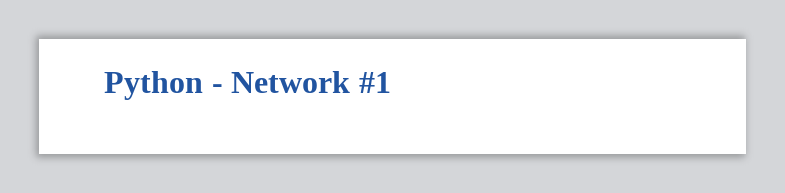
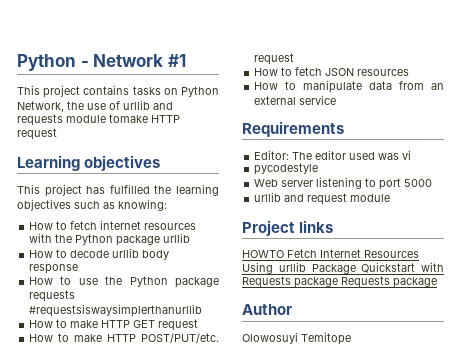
(391, 82) none -> [17,85,219,98] [17,100,173,112] [17,114,180,126] [17,128,57,140] [17,155,161,171] [17,184,219,197] [17,199,167,211] [29,220,197,230] [29,233,191,246] [29,248,170,260] [29,264,79,274] [29,276,219,288] [29,290,76,302] [29,304,203,317] [29,319,199,331] [29,333,219,343] [254,53,295,65] [254,67,410,76] [254,80,444,93] [254,95,337,105] [242,121,344,137] [254,150,412,160] [254,163,319,175] [254,177,433,190] [254,192,391,205] [242,220,334,236] [242,249,419,258] [242,262,444,274] [242,276,437,288] [242,304,292,315] [242,332,351,345] // This project contains tasks on Python Network, the use of urllib and requests module tomake HTTP request // Learning objectives // This project has fulfilled the learning objectives such as knowing: // How to fetch internet resources with the Python package urllib // How to decode urllib body response // How to use the Python package requests #requestsiswaysimplerthanurllib // How to make HTTP GET request // How to make HTTP POST/PUT/etc. request // How to fetch JSON resources // How to manipulate data from an external service // Requirements // Editor: The editor used was vi // pycodestyle // Web server listening to port 5000 // urllib and request module // Project links // HOWTO Fetch Internet Resources Using urllib Package Quickstart with Requests package Requests package // Author // Olowosuyi Temitope

